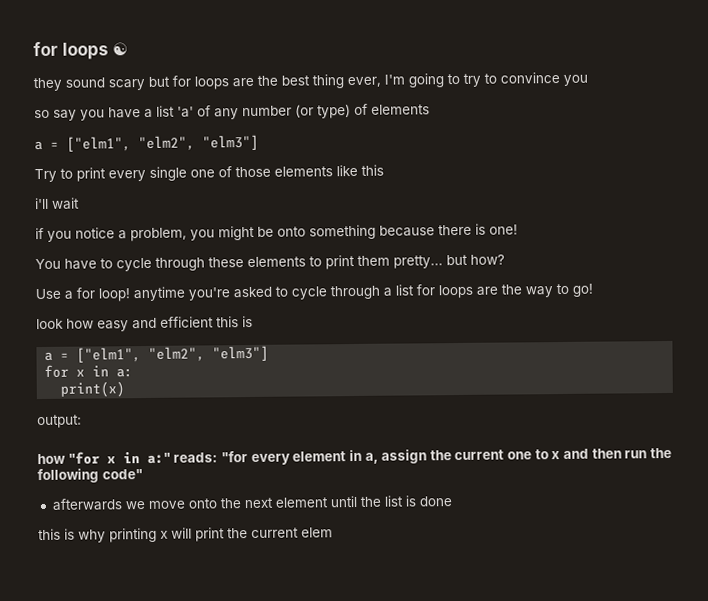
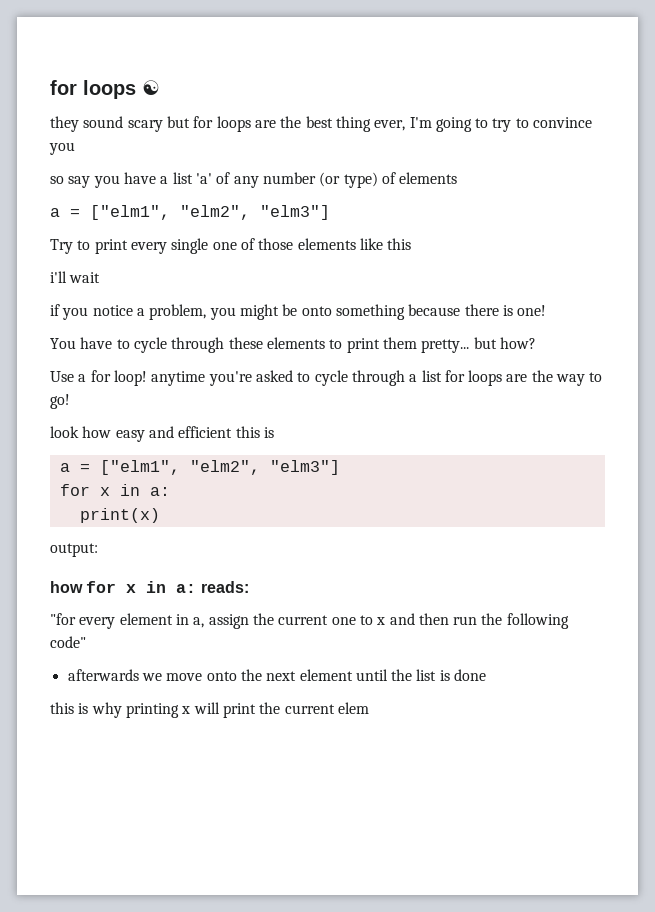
[67,451,171,465] "for x in a:" -> [86,581,197,593] for x in a:
(219, 457) none -> (249, 587) //

